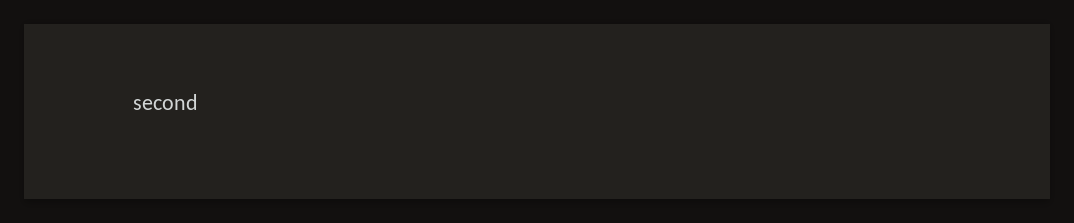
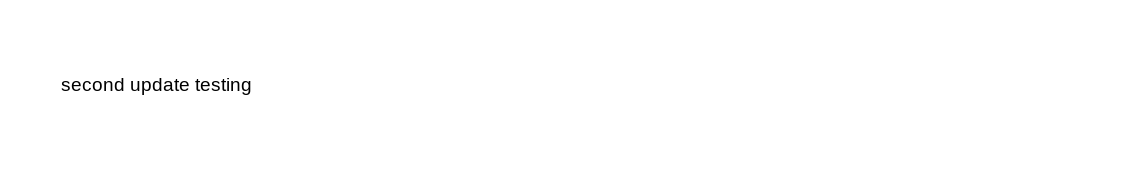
(198, 102) none -> [130,78,253,95] update testing

